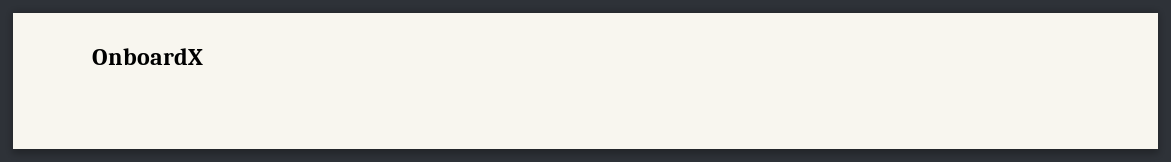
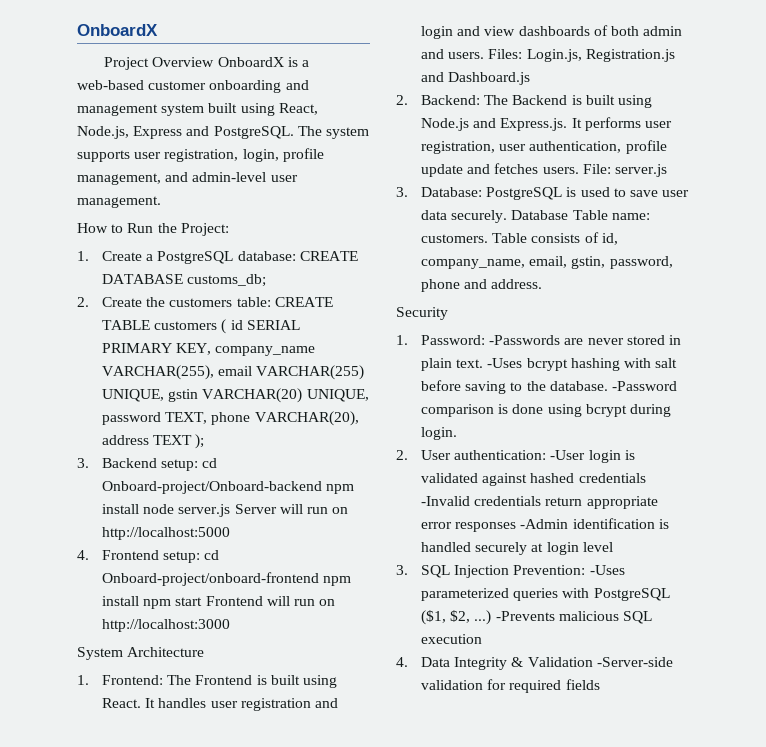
[92,48,203,65] OnboardX -> [77,24,158,36] [104,57,309,70] [77,80,309,93] [77,103,318,116] [77,126,369,139] [77,148,324,162] [77,172,298,185] [77,196,161,208] [77,223,229,236] [77,251,358,264] [101,274,267,287] [77,297,333,307] [101,319,300,334] [101,343,316,356] [101,365,365,380] [101,388,369,403] [101,411,359,426] [101,434,205,449] [77,458,218,471] [101,481,355,494] [101,504,349,517] [101,527,230,540] [77,550,220,563] [101,572,352,586] [101,596,336,609] [101,619,230,632] [77,647,205,660] [77,675,337,688] [101,698,338,711] [420,25,683,39] [420,49,675,62] [420,72,531,85] [396,95,652,108] [420,117,672,131] [420,140,667,154] [420,163,667,177] [396,187,690,200] [420,210,650,223] [420,232,618,245] [420,256,673,269] [420,279,543,292] [396,307,448,320] [396,335,681,345] [420,358,678,371] [420,380,677,394] [420,404,671,417] [420,427,457,440] [396,450,635,463] [420,473,646,486] [420,496,658,509] [420,518,669,532] [420,542,613,555] [396,565,625,578] [420,588,670,601] [420,610,652,625] [420,634,482,644] [396,657,673,670] [420,679,600,693] OnboardX // Project Overview OnboardX is a web-based customer onboarding and management system built using React, Node.js, Express and PostgreSQL. The system supports user registration, login, profile management, and admin-level user management. // How to Run the Project: // 1. Create a PostgreSQL database: CREATE DATABASE customs_db; // 2. Create the customers table: CREATE TABLE customers ( id SERIAL PRIMARY KEY, company_name VARCHAR(255), email VARCHAR(255) UNIQUE, gstin VARCHAR(20) UNIQUE, password TEXT, phone VARCHAR(20), address TEXT ); // 3. Backend setup: cd Onboard-project/Onboard-backend npm install node server.js Server will run on http://localhost:5000 // 4. Frontend setup: cd Onboard-project/onboard-frontend npm install npm start Frontend will run on http://localhost:3000 // System Architecture // 1. Frontend: The Frontend is built using React. It handles user registration and login and view dashboards of both admin and users. Files: Login.js, Registration.js and Dashboard.js // 2. Backend: The Backend is built using Node.js and Express.js. It performs user registration, user authentication, profile update and fetches users. File: server.js // 3. Database: PostgreSQL is used to save user data securely. Database Table name: customers. Table consists of id, company_name, email, gstin, password, phone and address. // Security // 1. Password: -Passwords are never stored in plain text. -Uses bcrypt hashing with salt before saving to the database. -Password comparison is done using bcrypt during login. // 2. User authentication: -User login is validated against hashed credentials -Invalid credentials return appropriate error responses -Admin identification is handled securely at login level // 3. SQL Injection Prevention: -Uses parameterized queries with PostgreSQL ($1, $2, ...) -Prevents malicious SQL execution // 4. Data Integrity & Validation -Server-side validation for required fields

